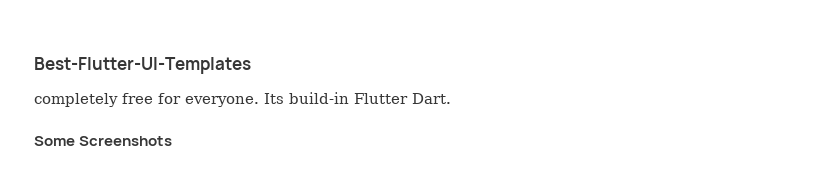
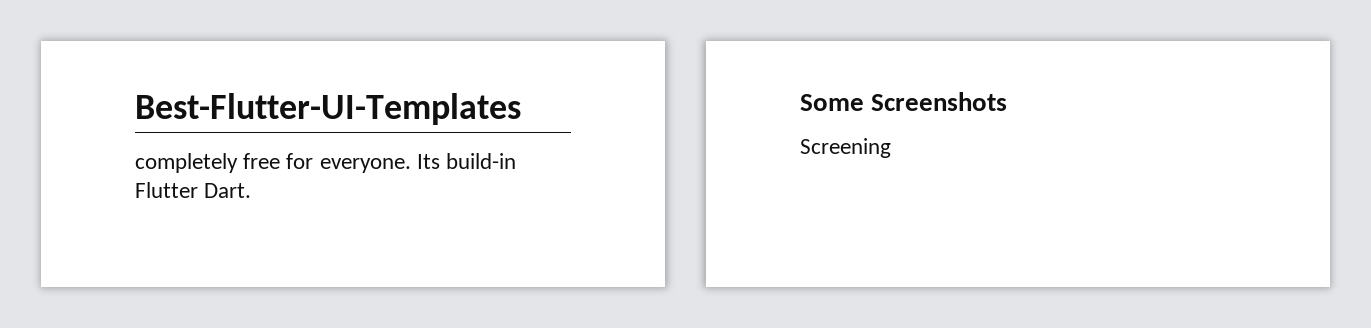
(173, 141) none -> [800,138,891,158] // Screening

